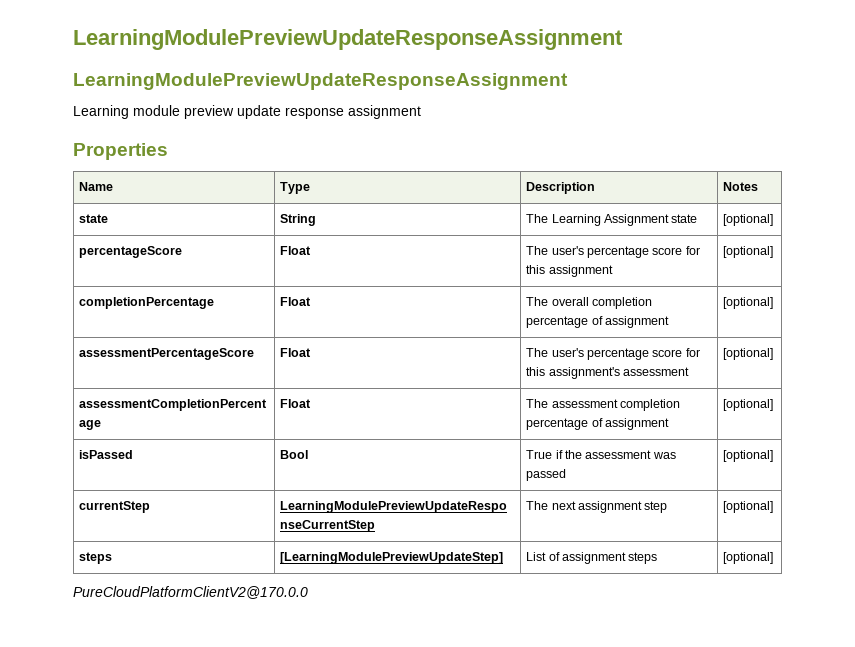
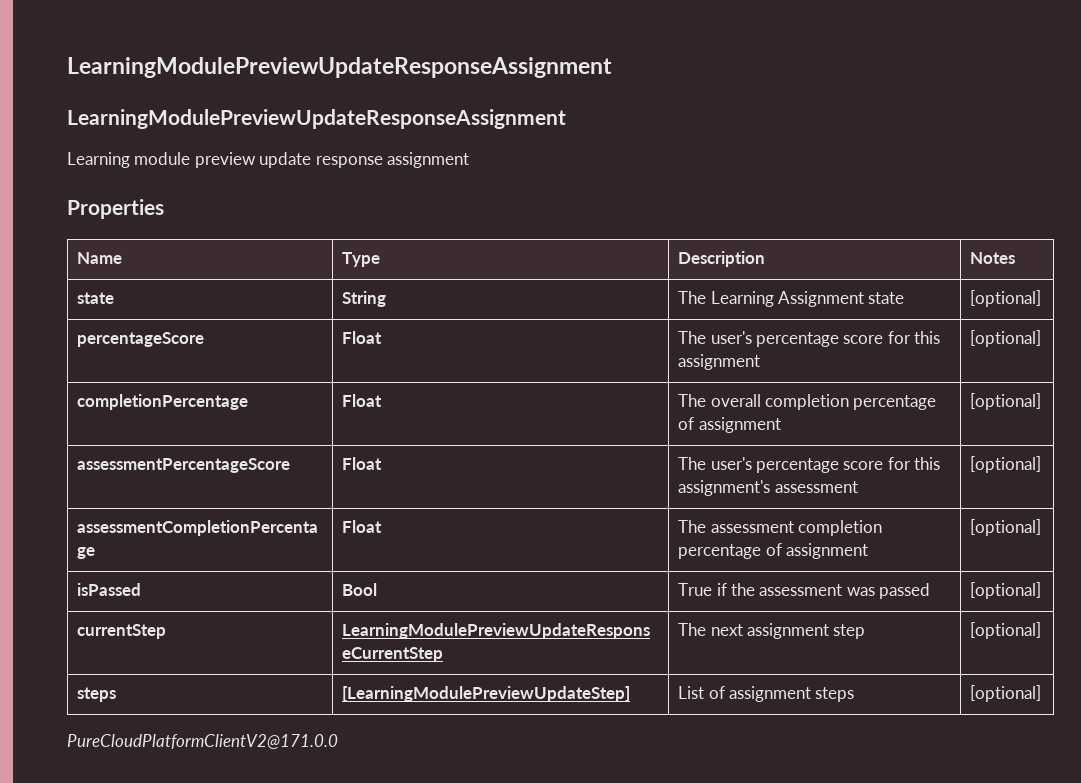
[73,586,308,599] PureCloudPlatformClientV2@170.0.0 -> [67,734,338,749] PureCloudPlatformClientV2@171.0.0

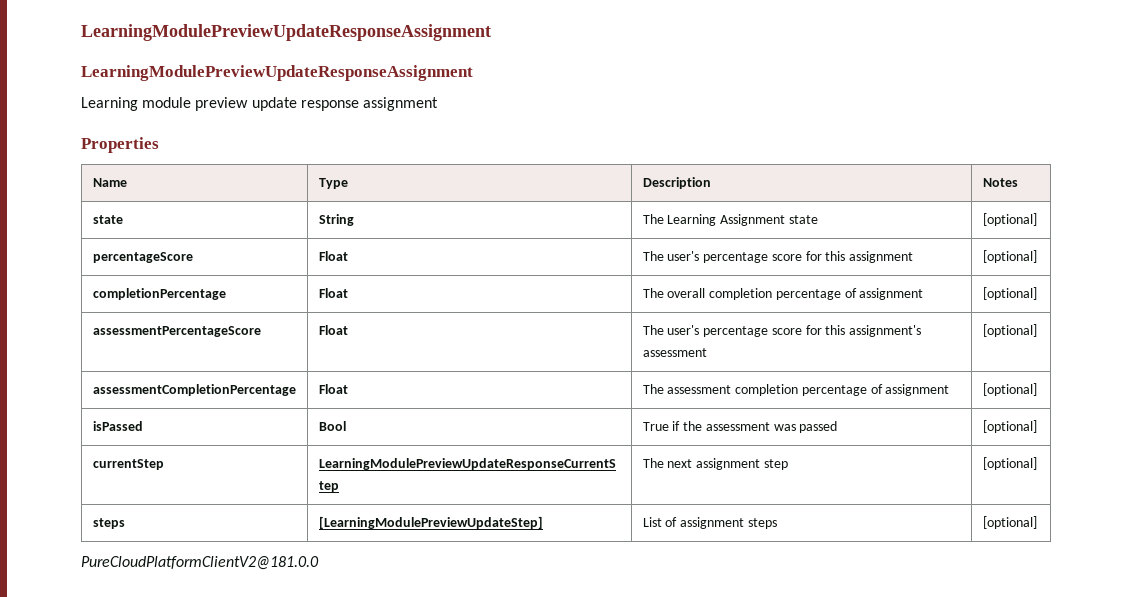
[67,734,338,749] PureCloudPlatformClientV2@171.0.0 -> [81,556,319,570] PureCloudPlatformClientV2@181.0.0

